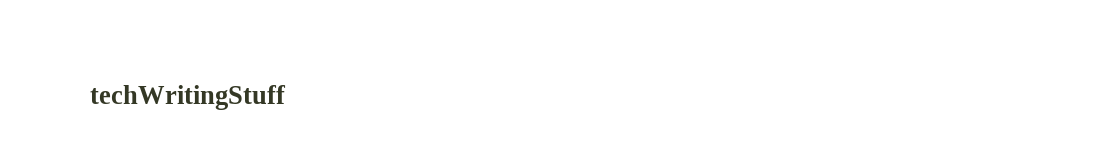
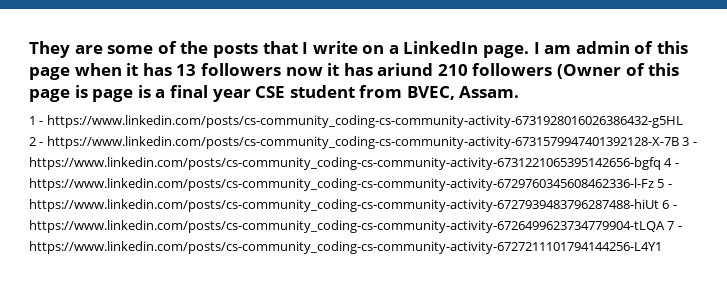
[90,85,286,110] techWritingStuff -> [29,41,689,58] [29,63,680,80] [29,85,520,102] [29,115,683,128] [29,136,697,149] [29,157,679,170] [29,178,672,191] [29,199,677,212] [29,220,682,233] [29,241,662,254] They are some of the posts that I write on a LinkedIn page. I am admin of this page when it has 13 followers now it has ariund 210 followers (Owner of this page is page is a final year CSE student from BVEC, Assam. // 1 - https://www.linkedin.com/posts/cs-community_coding-cs-community-activity-6731928016026386432-g5HL // 2 - https://www.linkedin.com/posts/cs-community_coding-cs-community-activity-6731579947401392128-X-7B 3 - https://www.linkedin.com/posts/cs-community_coding-cs-community-activity-6731221065395142656-bgfq 4 - https://www.linkedin.com/posts/cs-community_coding-cs-community-activity-6729760345608462336-l-Fz 5 - https://www.linkedin.com/posts/cs-community_coding-cs-community-activity-6727939483796287488-hiUt 6 - https://www.linkedin.com/posts/cs-community_coding-cs-community-activity-6726499623734779904-tLQA 7 - https://www.linkedin.com/posts/cs-community_coding-cs-community-activity-6727211101794144256-L4Y1

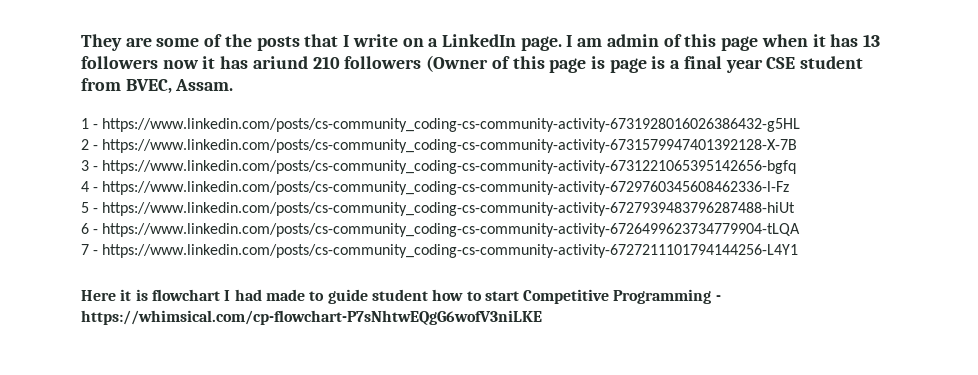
(679, 142) none -> (798, 146) //
(661, 163) none -> (797, 167) //
(654, 184) none -> (790, 188) //
(659, 205) none -> (796, 209) //
(665, 226) none -> (801, 230) //
(662, 247) none -> [81,289,721,304] [81,310,542,325] // Here it is flowchart I had made to guide student how to start Competitive Programming - https://whimsical.com/cp-flowchart-P7sNhtwEQgG6wofV3niLKE

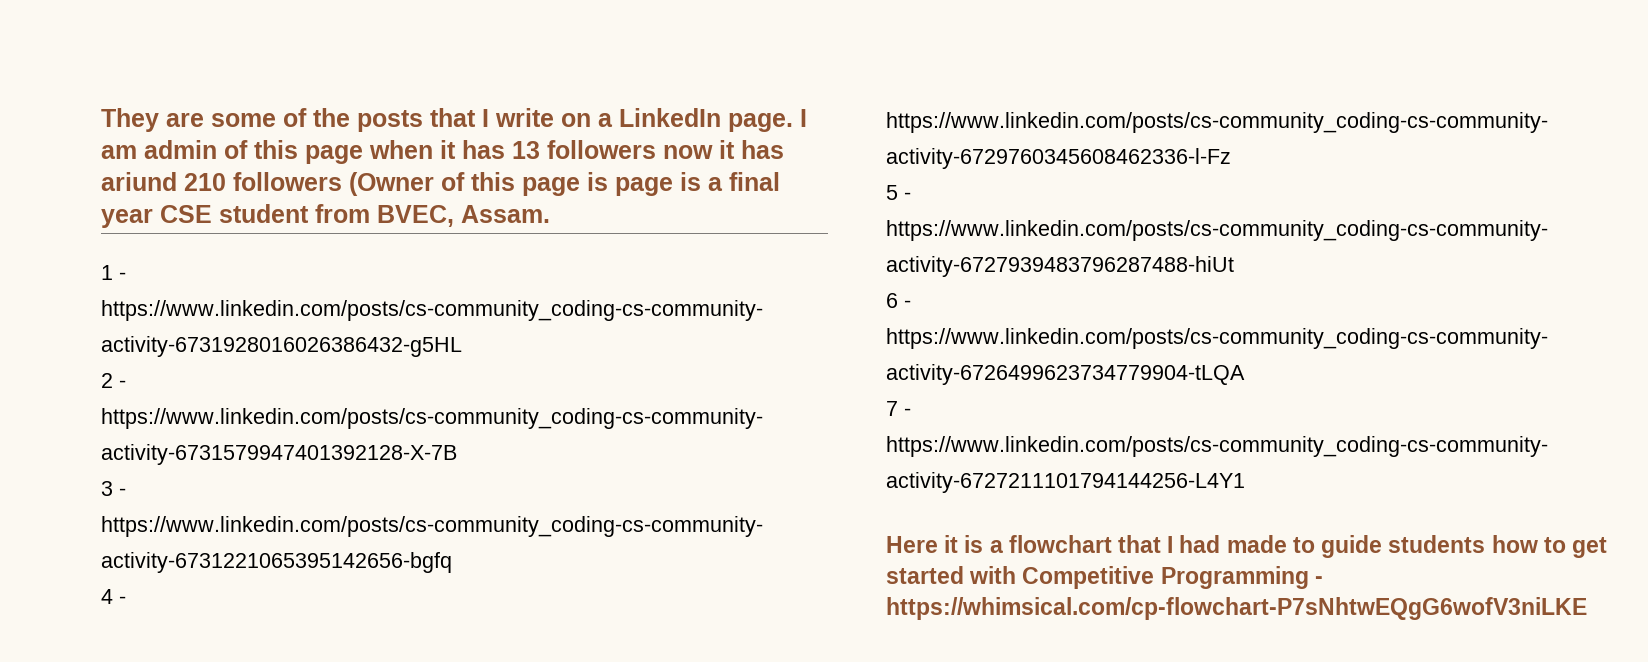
[151,289,220,301] flowchart -> [989,535,1162,553] a flowchart that
[371,289,428,301] student -> [1388,535,1486,553] students
[484,291,519,301] start -> [1571,537,1607,558] [886,566,1017,584] get started with

